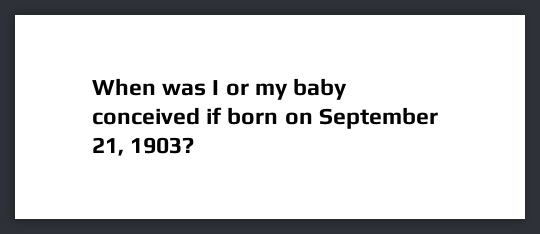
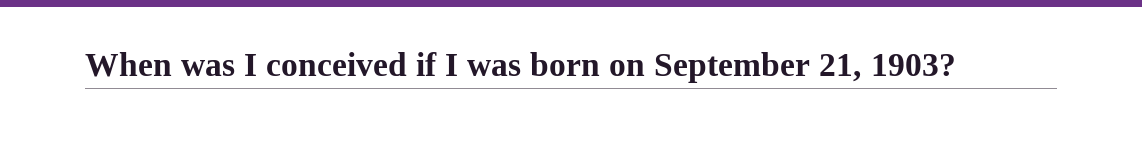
[225,78,348,100] [92,107,223,125] or my baby conceived if -> [266,52,522,76] conceived if I was

